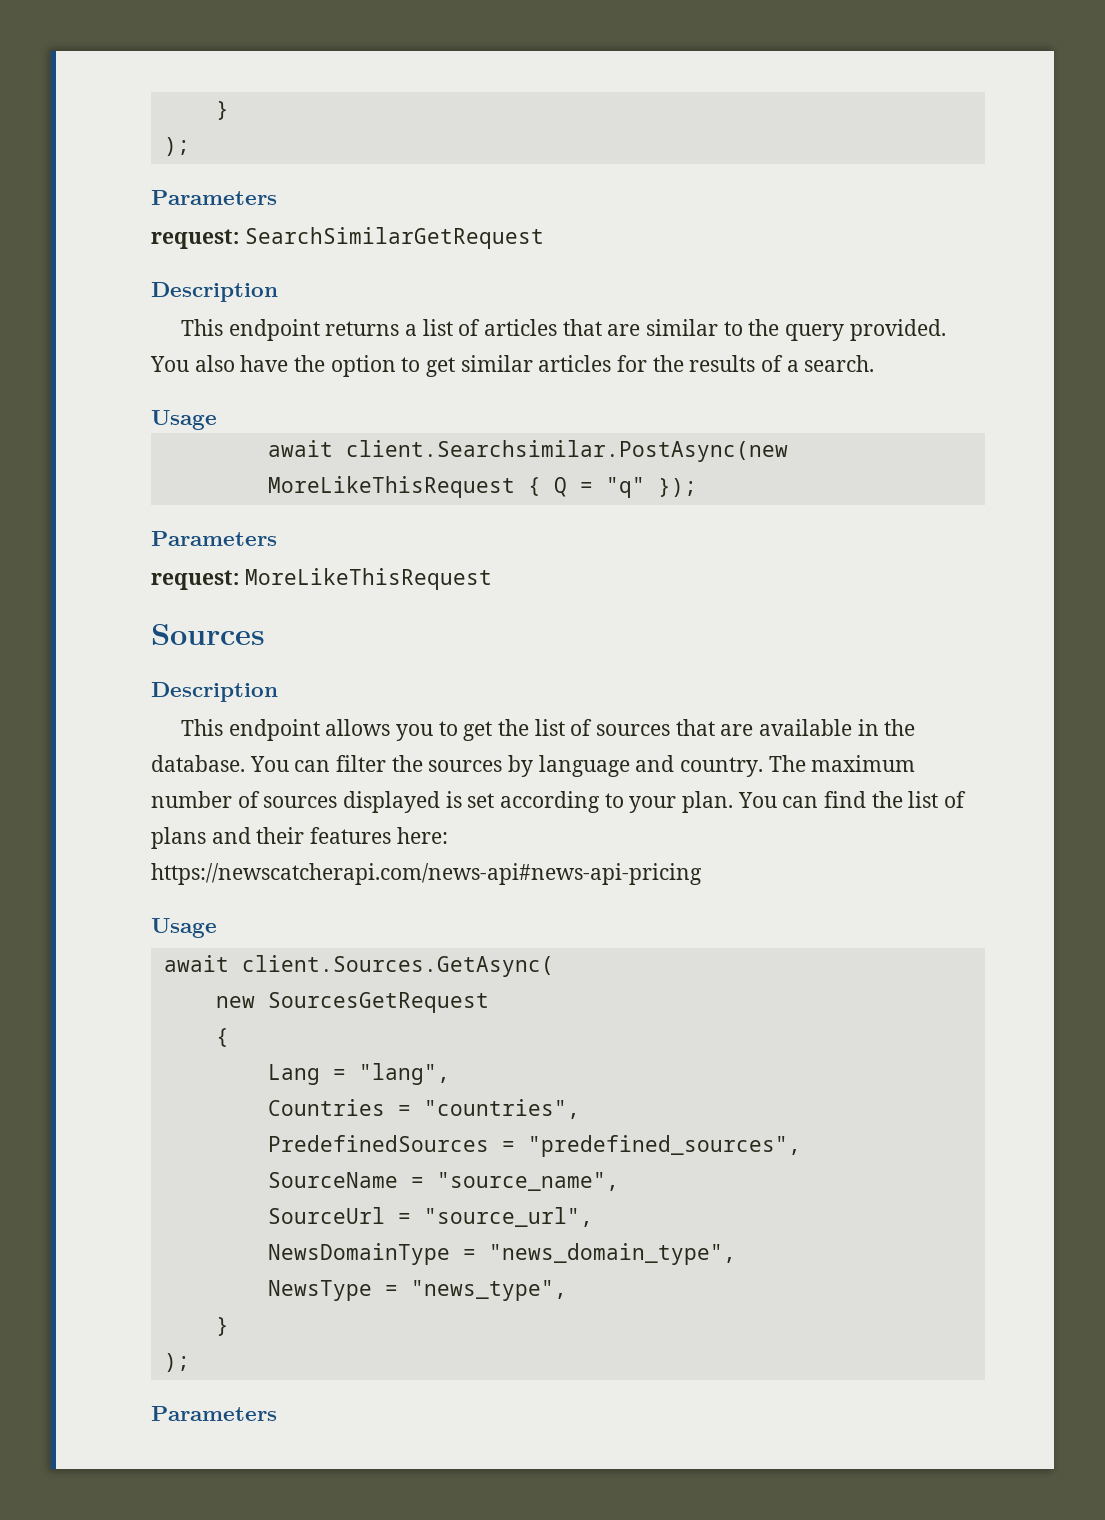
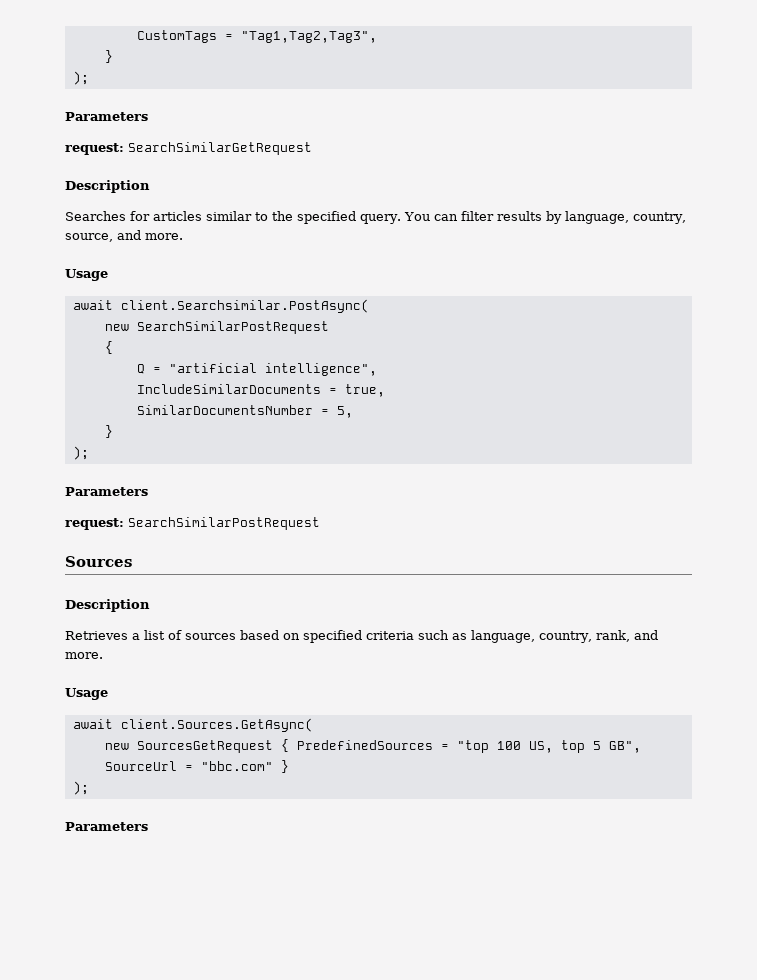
(215, 110) none -> [136,30,377,43] CustomTags = "Tag1,Tag2,Tag3", //
[180,319,946,341] [150,355,875,377] [151,410,217,430] [267,440,788,462] [267,476,541,498] This endpoint returns a list of articles that are similar to the query provided. You also have the option to get similar articles for the results of a search. // Usage // await client.Searchsimilar.PostAsync(new MoreLikeThisRequest { -> [65,211,686,224] [65,230,183,242] [65,269,108,281] [72,299,369,313] [104,321,329,334] [104,341,113,354] Searches for articles similar to the specified query. You can filter results by language, country, source, and more. // Usage // await client.Searchsimilar.PostAsync( // new SearchSimilarPostRequest // { //
[605,477,697,498] [151,531,277,546] [151,568,492,590] "q" }); // Parameters // request: MoreLikeThisRequest -> [168,363,377,376] [136,384,385,397] [136,405,353,418] [104,425,113,438] [72,446,89,460] [65,487,148,496] [65,517,320,530] "artificial intelligence", // IncludeSimilarDocuments = true, // SimilarDocumentsNumber = 5, // } // ); // Parameters // request: SearchSimilarPostRequest
[180,719,916,741] [151,755,916,777] [151,791,967,813] [151,827,448,849] [151,863,702,885] This endpoint allows you to get the list of sources that are available in the database. You can filter the sources by language and country. The maximum number of sources displayed is set according to your plan. You can find the list of plans and their features here: https://newscatcherapi.com/news-api#news-api-pricing -> [65,630,658,643] [65,652,103,659] Retrieves a list of sources based on specified criteria such as language, country, rank, and more.
[215,1028,229,1047] [267,1063,450,1085] [267,1099,580,1119] [267,1135,801,1157] [267,1172,619,1191] [267,1207,593,1227] [267,1243,736,1265] [267,1280,567,1301] // { // Lang = "lang", // Countries = "countries", // PredefinedSources = "predefined_sources", // SourceName = "source_name", // SourceUrl = "source_url", // NewsDomainType = "news_domain_type", // NewsType = "news_type", // -> [280,739,641,753] [104,761,273,771] { PredefinedSources = "top 100 US, top 5 GB", SourceUrl = "bbc.com"

